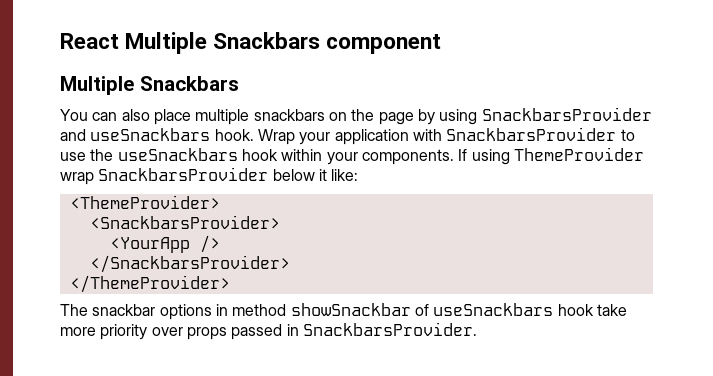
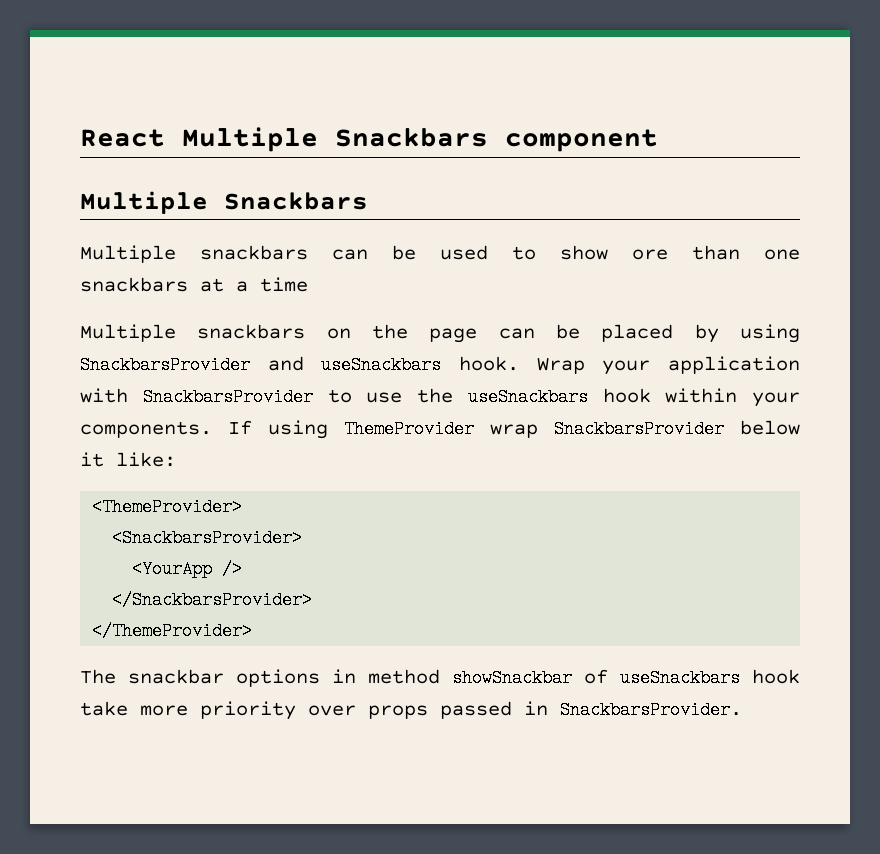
[60,109,250,125] You can also place multiple -> [80,245,800,263] [80,277,308,292] [80,324,176,342] Multiple snackbars can be used to show ore than one snackbars at a time // Multiple
(414, 118) none -> [498,324,674,342] can be placed

